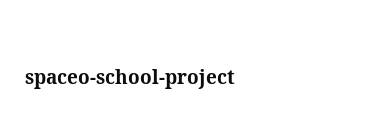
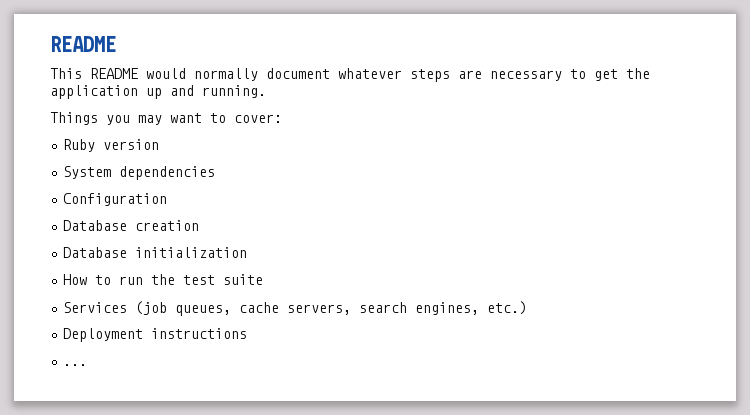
[25,69,235,89] spaceo-school-project -> [50,36,116,52] [50,68,650,82] [50,85,266,99] [50,112,282,125] [63,139,160,152] [63,166,216,180] [63,193,168,206] [63,220,200,231] [63,247,248,258] [63,274,264,285] [63,301,528,316] [63,328,248,342] [63,364,88,366] README // This README would normally document whatever steps are necessary to get the application up and running. // Things you may want to cover: // Ruby version // System dependencies // Configuration // Database creation // Database initialization // How to run the test suite // Services (job queues, cache servers, search engines, etc.) // Deployment instructions // ...

